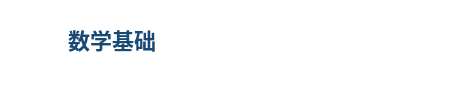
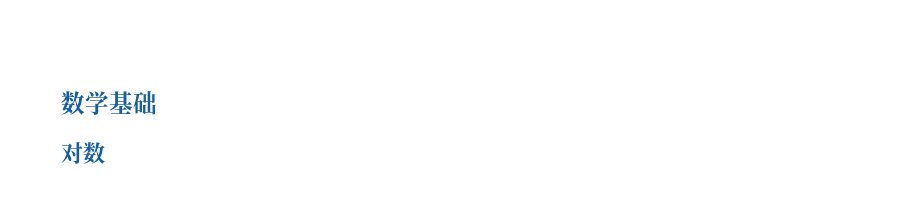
(156, 41) none -> [61,142,105,164] // 对数

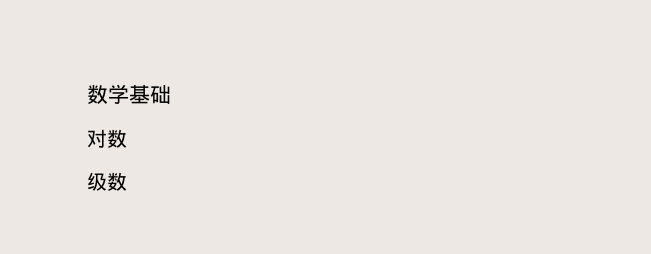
(105, 153) none -> [87,172,127,191] // 级数

